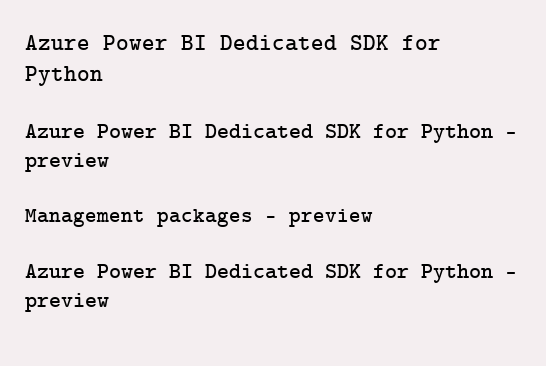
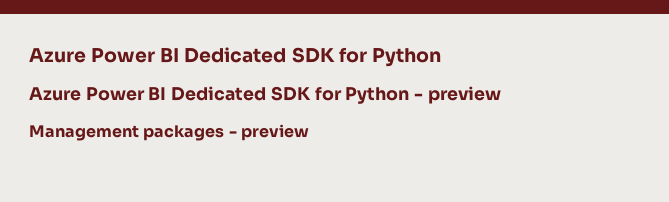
[25,264,517,283] [25,293,109,312] // Azure Power BI Dedicated SDK for Python - preview -> (309, 132) none

